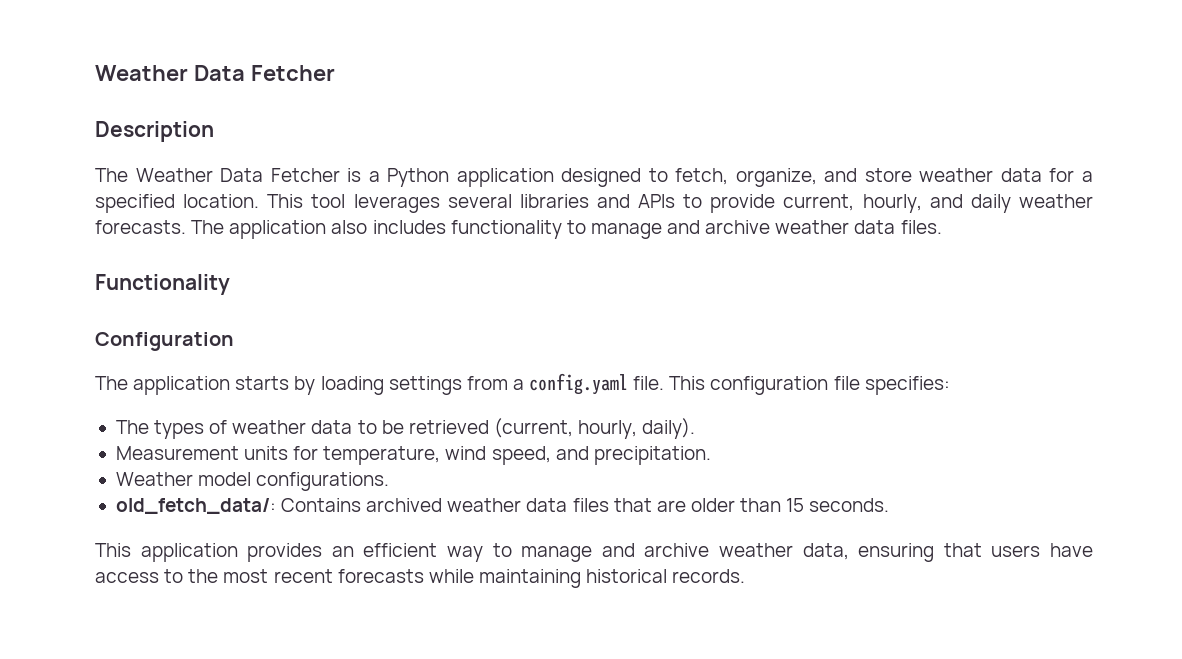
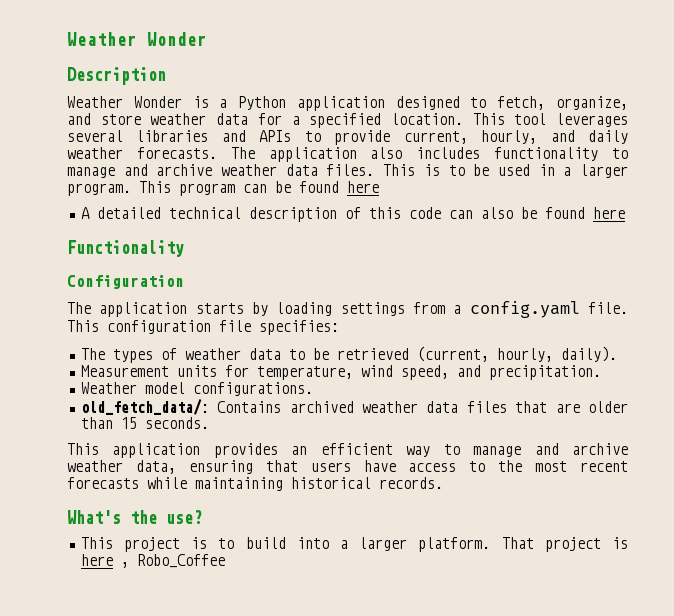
[95,65,335,81] Weather Data Fetcher -> [67,32,207,46] Weather Wonder
[95,168,340,182] The Weather Data Fetcher -> [67,96,182,108] Weather Wonder
(942, 227) none -> [383,164,628,178] [67,181,379,196] [80,207,625,222] This is to be used in a larger program. This program can be found here // A detailed technical description of this code can also be found here
(746, 576) none -> [67,510,202,524] [80,537,628,552] [80,554,225,568] // What's the use? // This project is to build into a larger platform. That project is here , Robo_Coffee

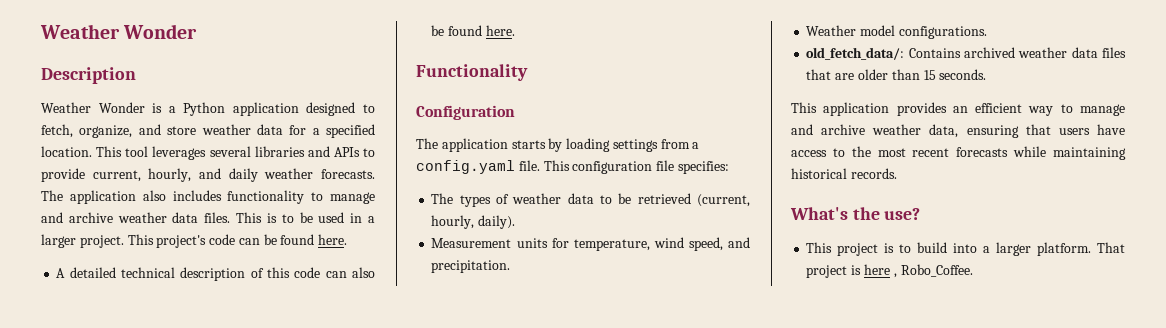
[67,181,235,196] program. This program -> [79,234,236,248] project. This project's code
[347,181,379,193] here -> [318,234,348,245] here.
[592,207,625,219] here -> [485,25,515,36] here.
[136,554,225,568] Robo_Coffee -> [900,264,973,277] Robo_Coffee.

